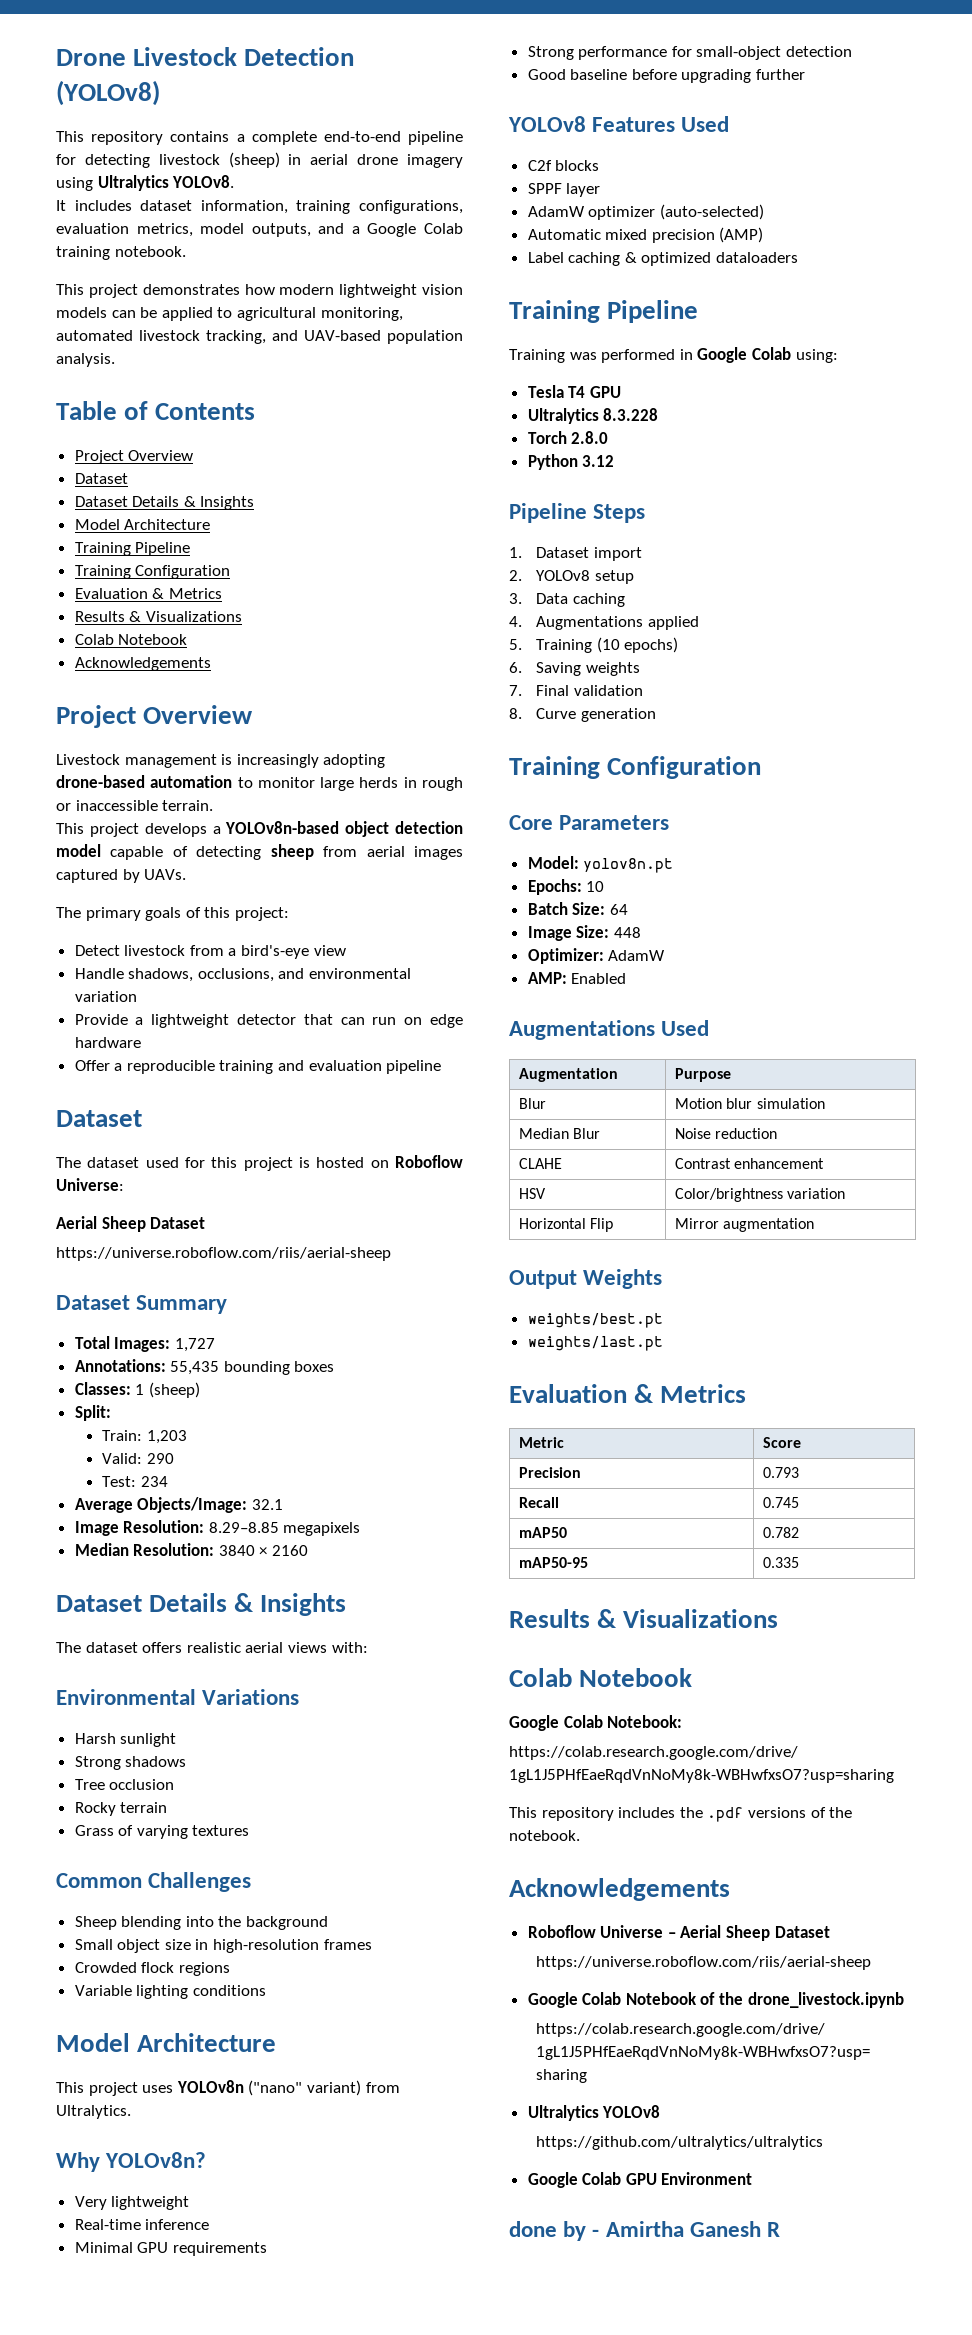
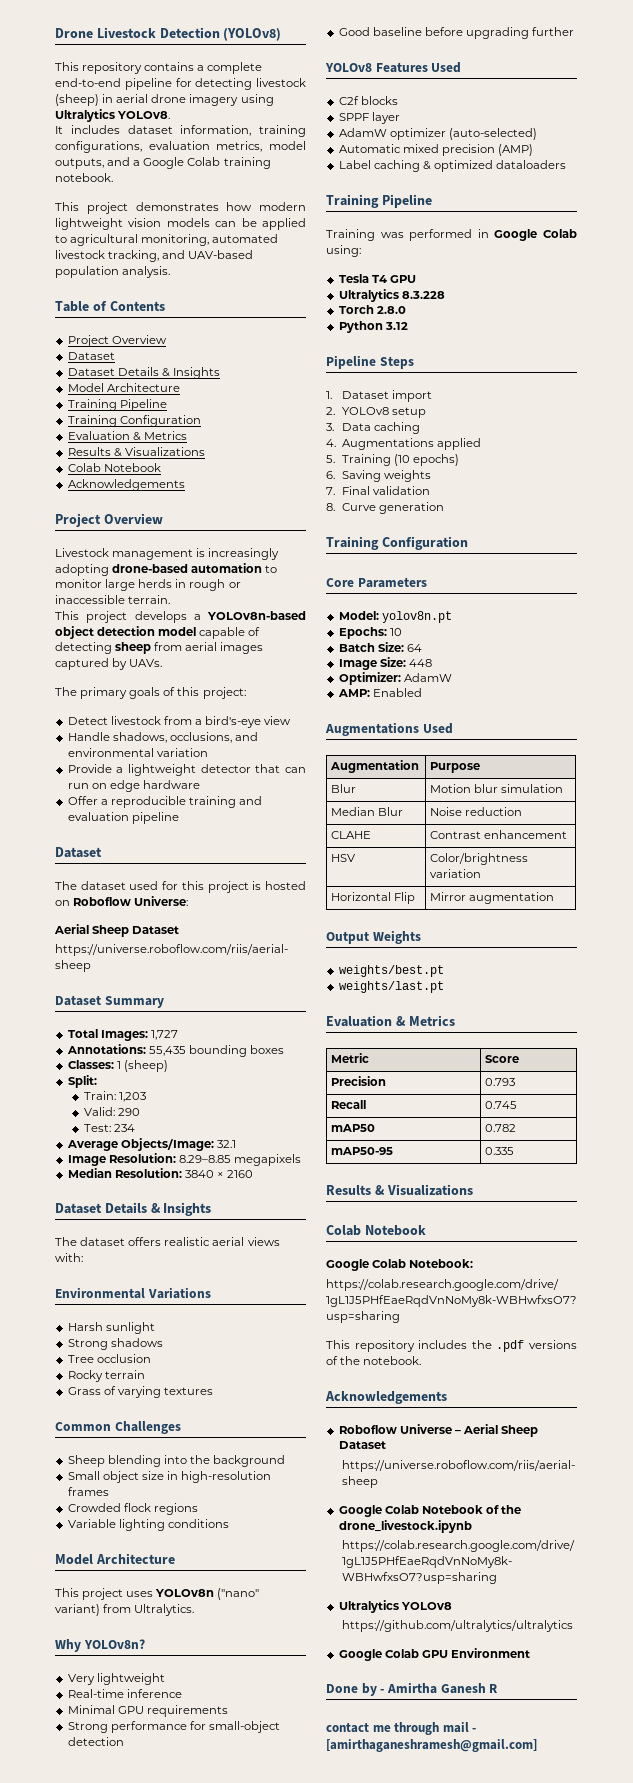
[509,2221,557,2237] done -> [326,1684,358,1693] Done
(781, 2229) none -> [326,1722,477,1735] [326,1739,537,1752] // contact me through mail - [amirthaganeshramesh@gmail.com]

